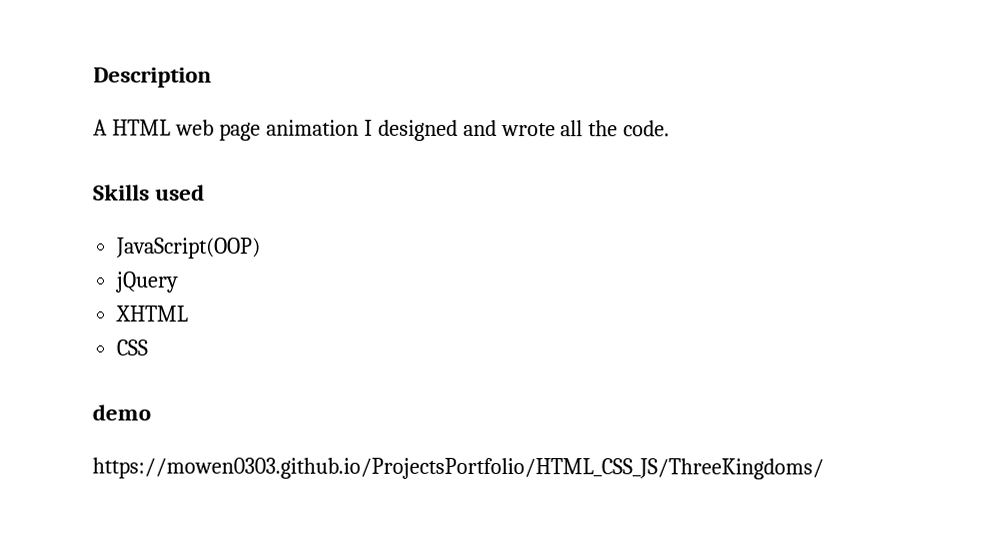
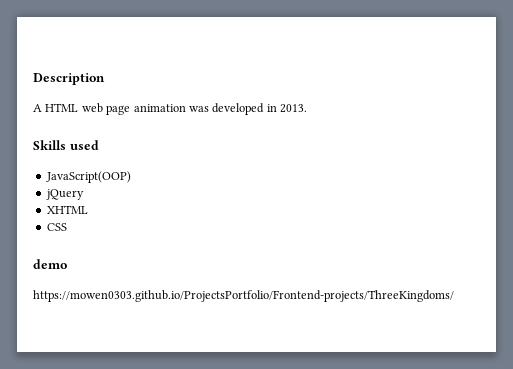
[363,119,671,141] I designed and wrote all the code. -> [188,103,307,115] was developed in 2013.
[92,457,824,480] https://mowen0303.github.io/ProjectsPortfolio/HTML_CSS_JS/ThreeKingdoms/ -> [33,290,454,302] https://mowen0303.github.io/ProjectsPortfolio/Frontend-projects/ThreeKingdoms/

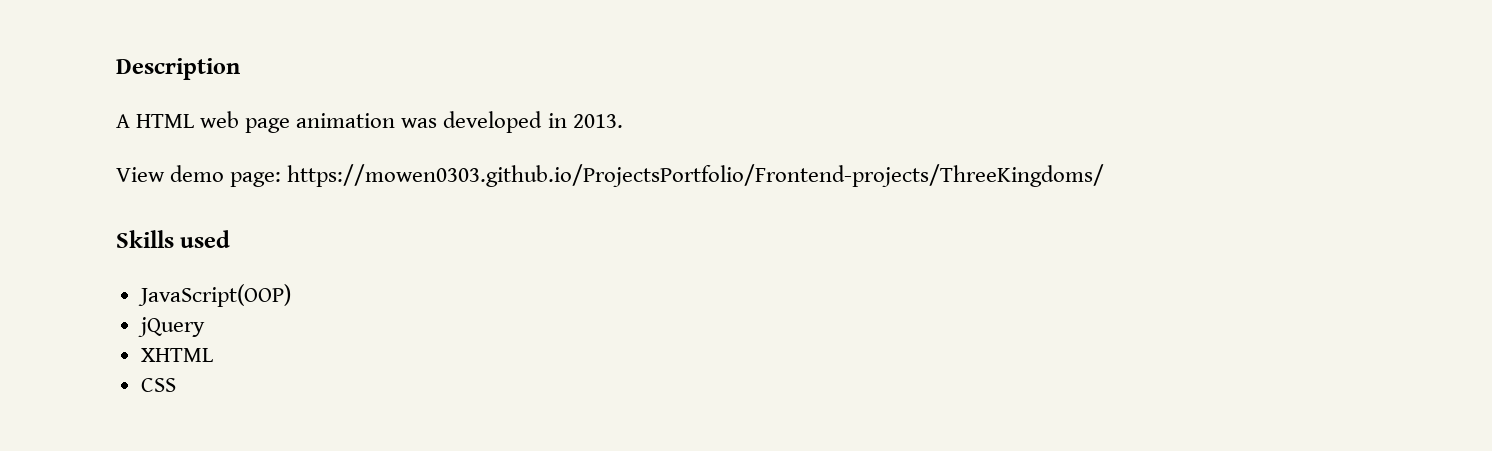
(307, 108) none -> [116,164,1105,187] // View demo page: https://mowen0303.github.io/ProjectsPortfolio/Frontend-projects/ThreeKingdoms/
[33,259,67,269] [33,290,454,302] // demo // https://mowen0303.github.io/ProjectsPortfolio/Frontend-projects/ThreeKingdoms/ -> (176, 385) none

